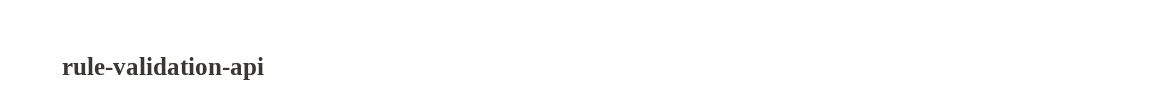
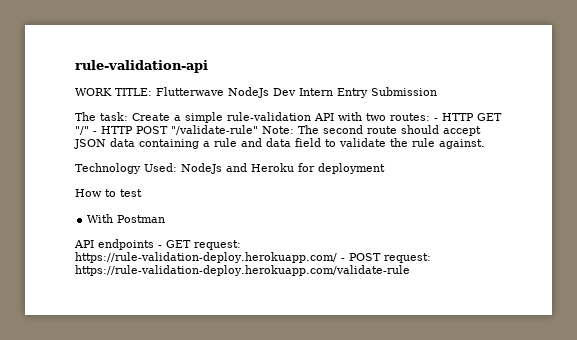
(264, 68) none -> [75,87,437,98] [75,112,502,123] [75,125,481,136] [74,138,485,149] [75,163,385,174] [75,189,142,197] [87,214,166,223] [74,239,241,250] [75,252,431,263] [75,265,410,276] // WORK TITLE: Flutterwave NodeJs Dev Intern Entry Submission // The task: Create a simple rule-validation API with two routes: - HTTP GET "/" - HTTP POST "/validate-rule" Note: The second route should accept JSON data containing a rule and data field to validate the rule against. // Technology Used: NodeJs and Heroku for deployment // How to test // With Postman // API endpoints - GET request: https://rule-validation-deploy.herokuapp.com/ - POST request: https://rule-validation-deploy.herokuapp.com/validate-rule

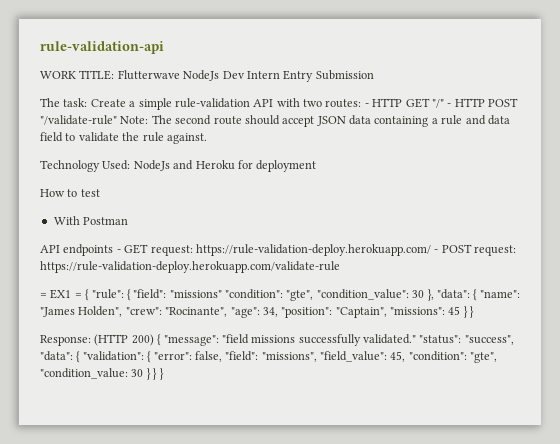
(410, 270) none -> [40,289,520,301] [40,306,475,318] [40,334,514,346] [40,351,498,363] [40,368,164,380] // = EX1 = { "rule": { "field": "missions" "condition": "gte", "condition_value": 30 }, "data": { "name": "James Holden", "crew": "Rocinante", "age": 34, "position": "Captain", "missions": 45 } } // Response: (HTTP 200) { "message": "field missions successfully validated." "status": "success", "data": { "validation": { "error": false, "field": "missions", "field_value": 45, "condition": "gte", "condition_value: 30 } } }

